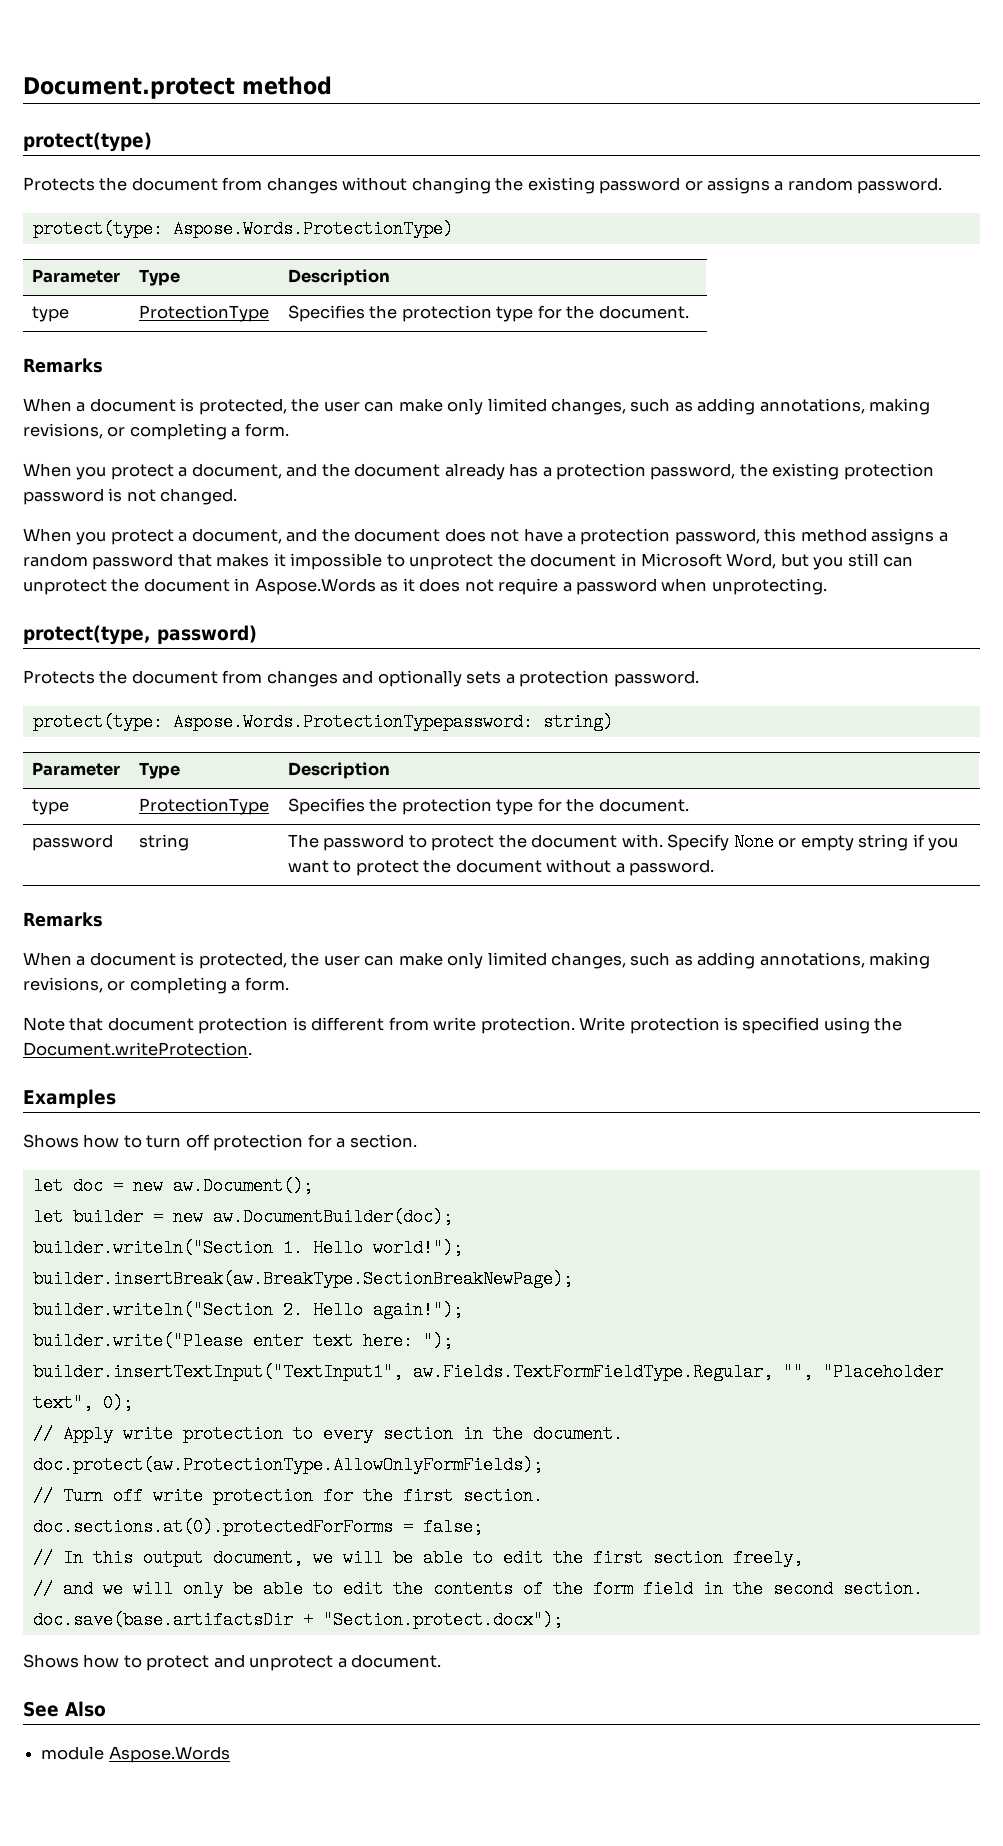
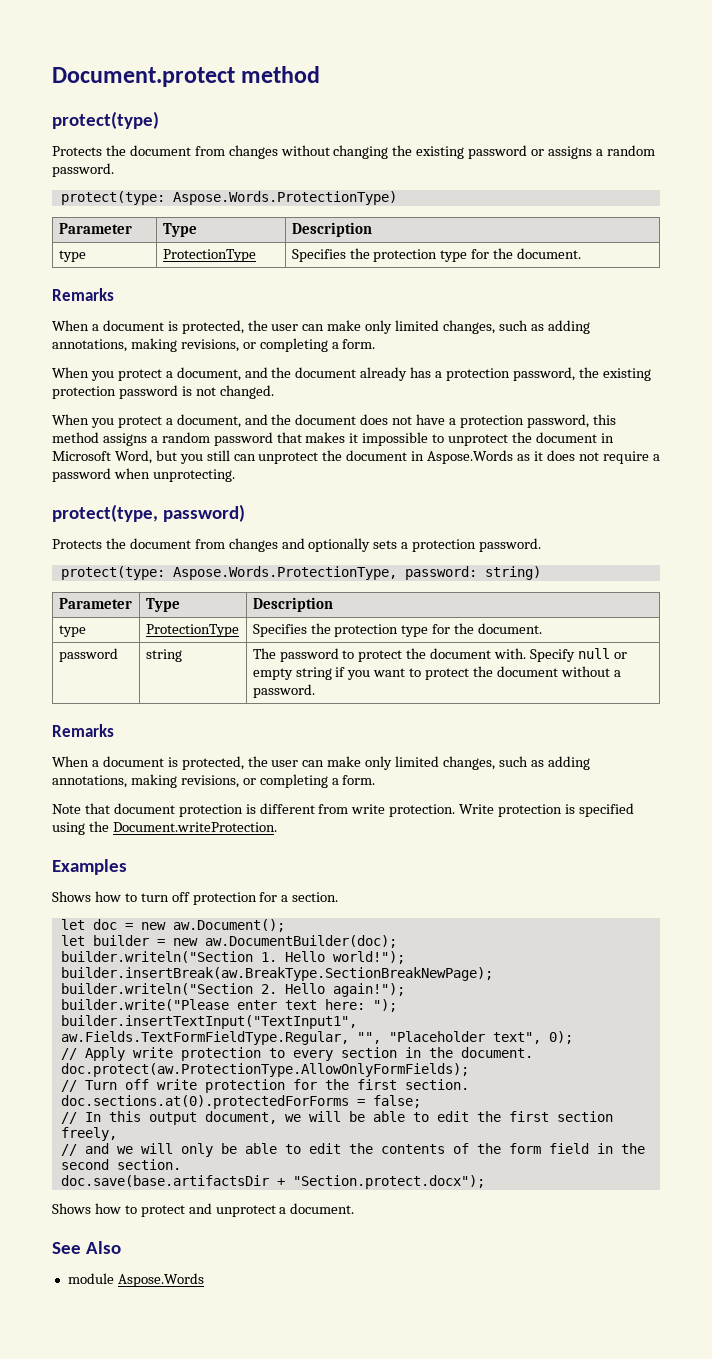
[172,713,533,731] Aspose.Words.ProtectionTypepassword: -> [172,566,477,580] Aspose.Words.ProtectionType, password:
[667,833,774,851] Specify None -> [530,648,610,662] Specify null

